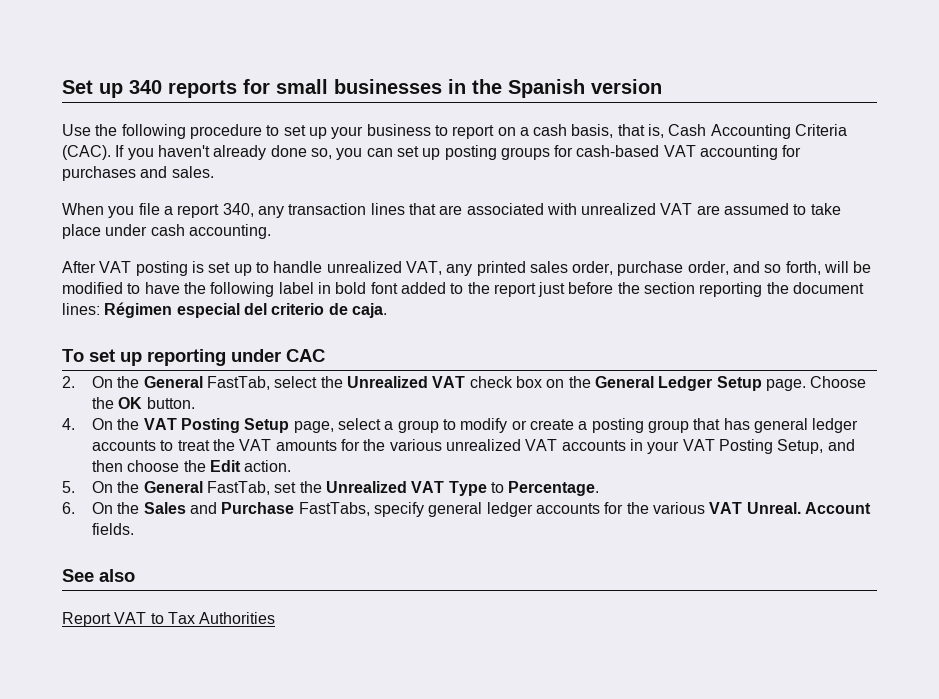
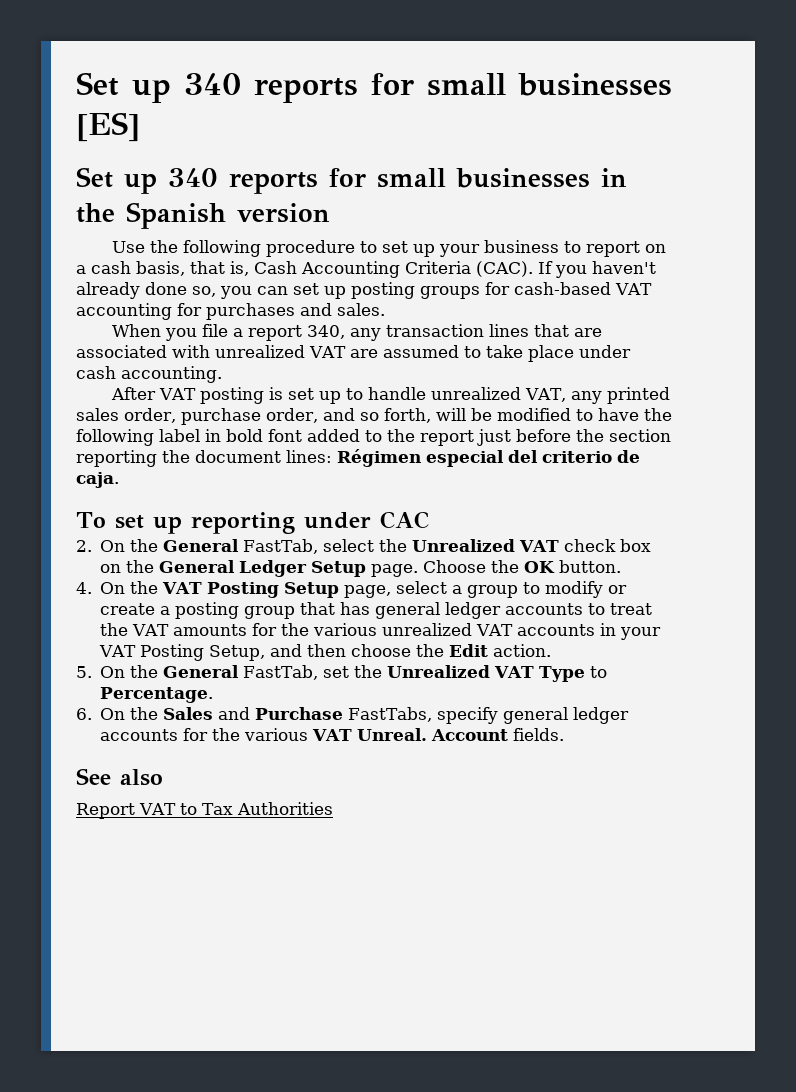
[62,79,442,98] Set up 340 reports for small businesses -> [76,72,672,103] [76,112,140,142] [76,167,590,194] Set up 340 reports for small businesses [ES] // Set up 340 reports for small businesses

